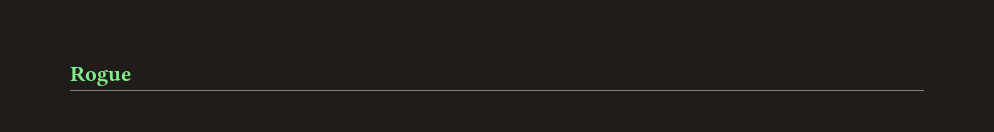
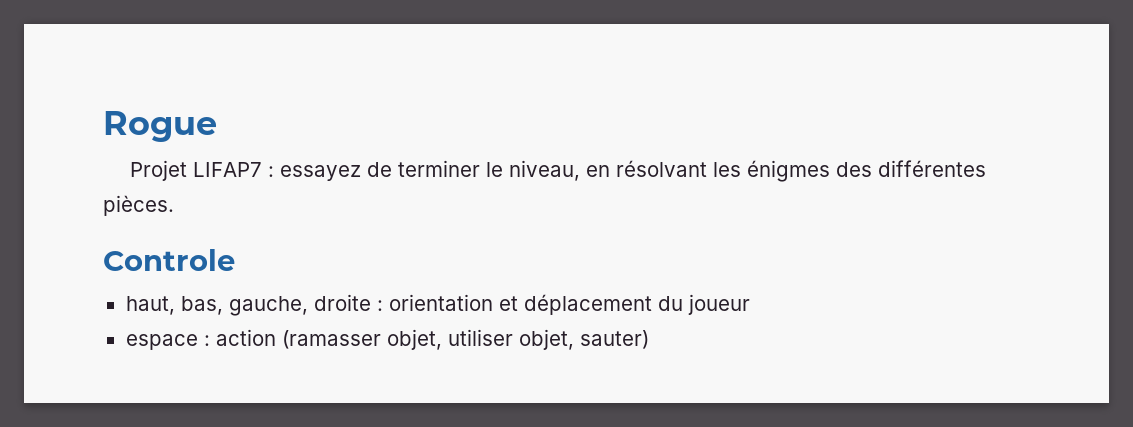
(132, 76) none -> [130,160,987,182] [103,195,174,216] [103,249,235,271] [125,294,750,316] [125,329,649,350] // Projet LIFAP7 : essayez de terminer le niveau, en résolvant les énigmes des différentes pièces. // Controle // haut, bas, gauche, droite : orientation et déplacement du joueur // espace : action (ramasser objet, utiliser objet, sauter)

